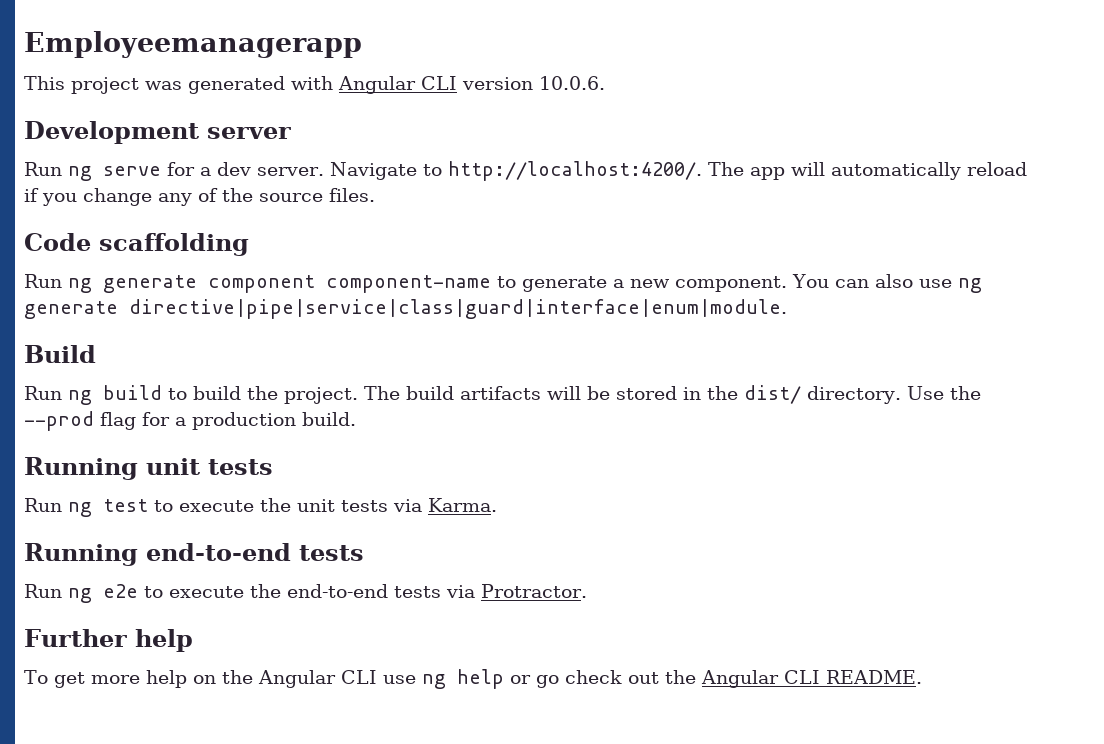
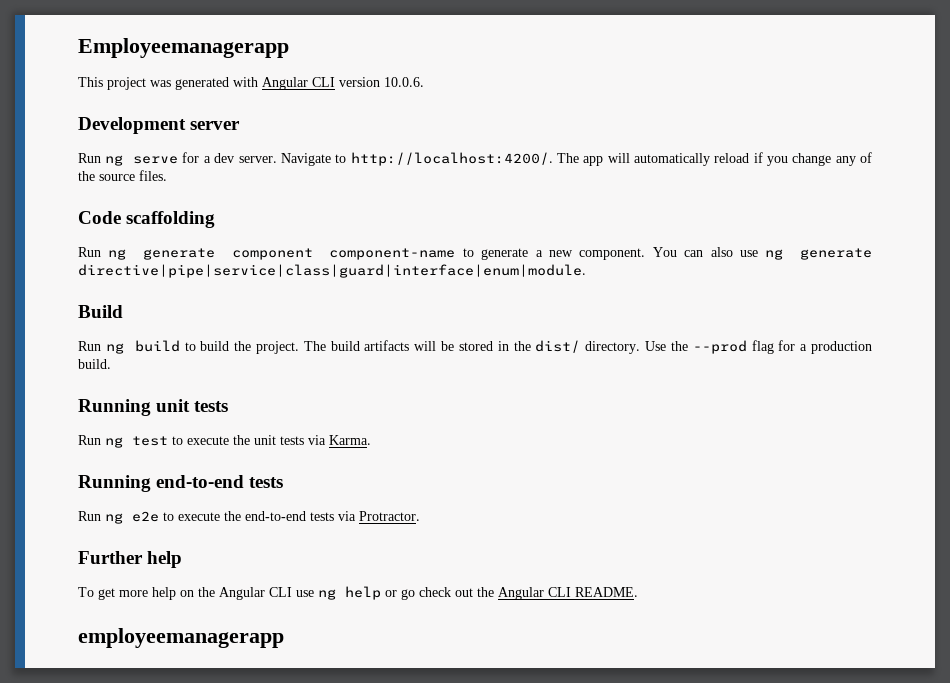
(922, 677) none -> [78,628,284,648] // employeemanagerapp

